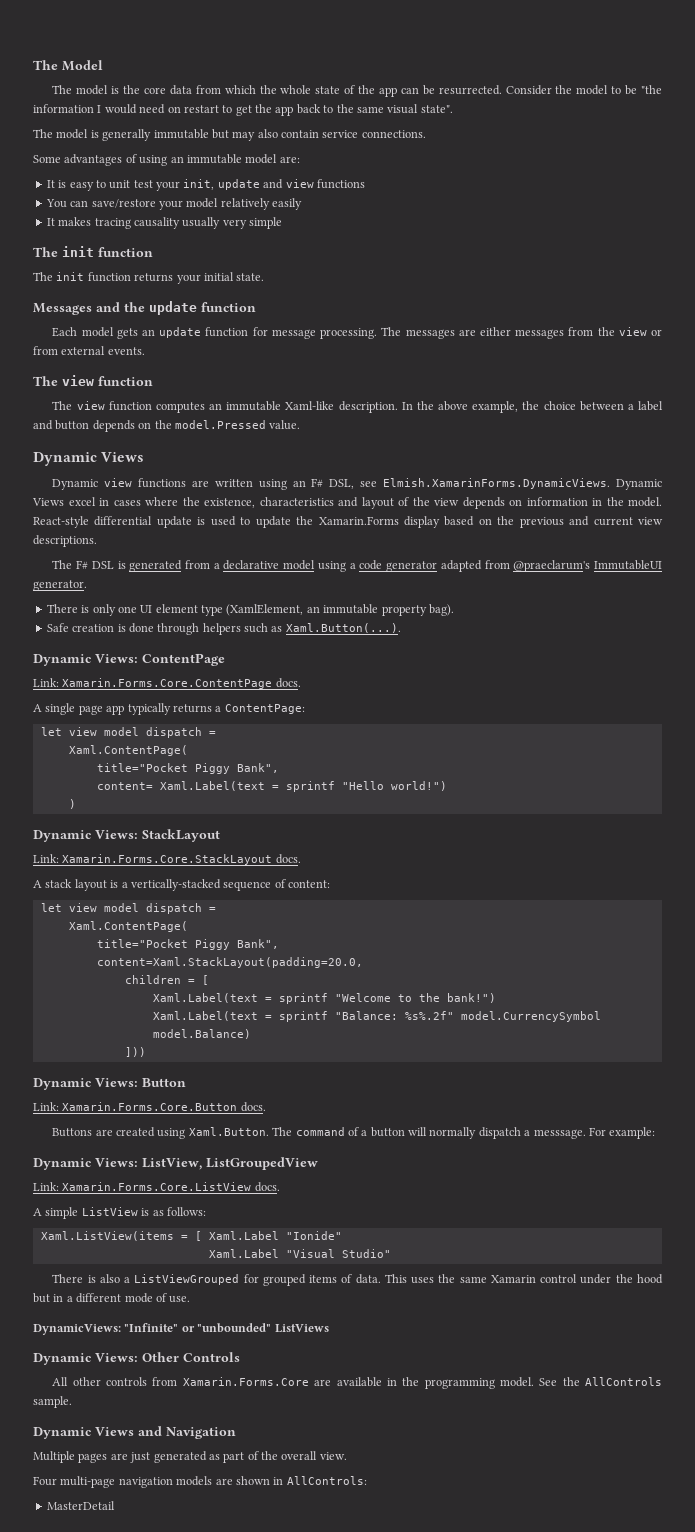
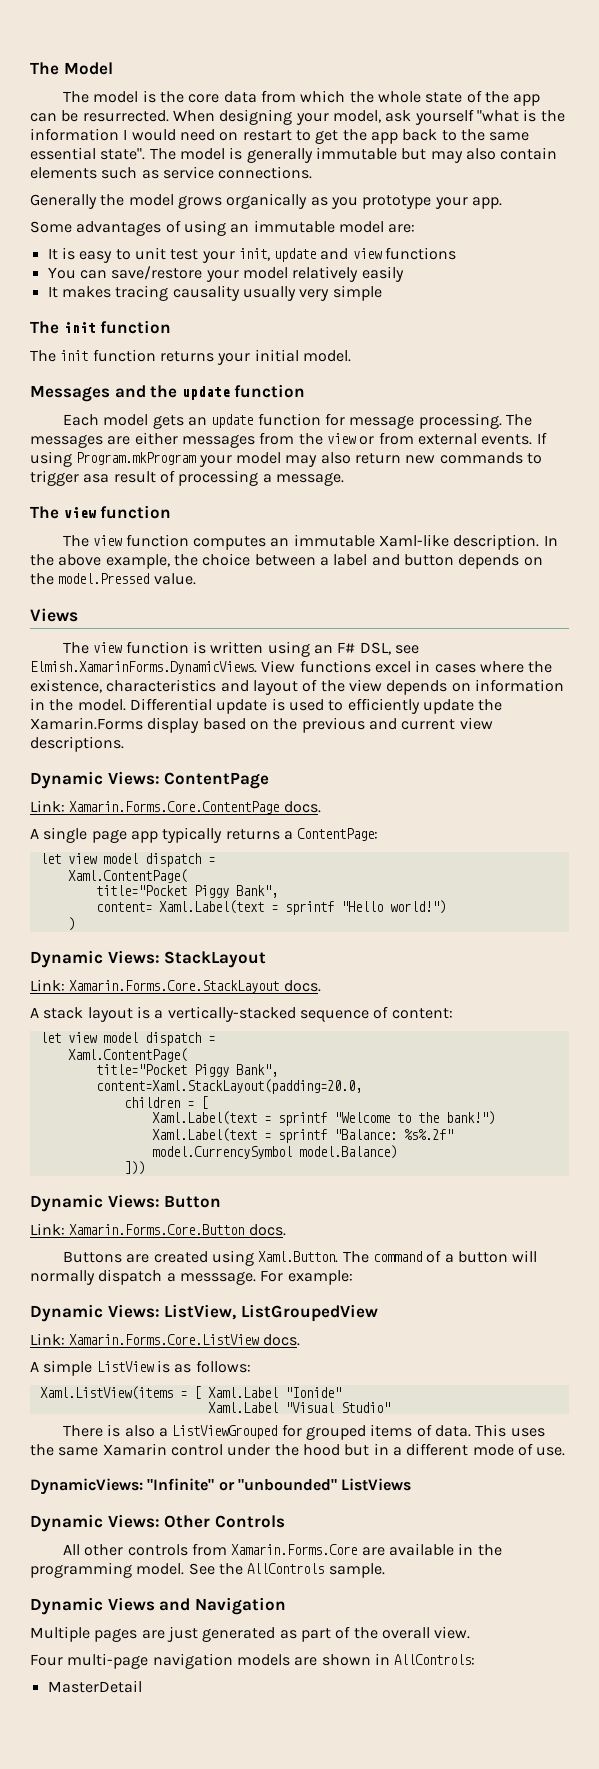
[505,85,662,95] Consider the model to be "the -> [172,109,565,125] When designing your model, ask yourself "what is the
[387,104,419,114] visual -> [30,147,96,160] essential
(453, 109) // -> (146, 154) none
(319, 134) none -> [30,167,159,179] elements such as
(426, 134) none -> [30,193,502,209] // Generally the model grows organically as you prototype your app.
[236,273,265,281] state. -> [302,350,351,362] model.
(145, 351) none -> [536,432,547,444] [30,451,542,467] [30,470,344,486] If using Program.mkProgram your model may also return new commands to trigger asa result of processing a message.
[33,452,97,466] Dynamic -> (196, 579) none
[52,478,209,490] Dynamic view functions are -> [63,641,207,654] The view function is
[616,479,662,490] [32,498,64,506] Dynamic Views -> [261,660,371,673] View functions
[33,516,153,528] React-style differential -> [129,698,212,711] Differential
(251, 521) none -> [347,698,420,714] efficiently
[52,560,663,572] [33,580,87,591] [46,604,454,616] [46,623,401,635] // The F# DSL is generated from a declarative model using a code generator adapted from @praeclarum's ImmutableUI generator. // There is only one UI element type (XamlElement, an immutable property bag). // Safe creation is done through helpers such as Xaml.Button(...). -> (124, 744) none

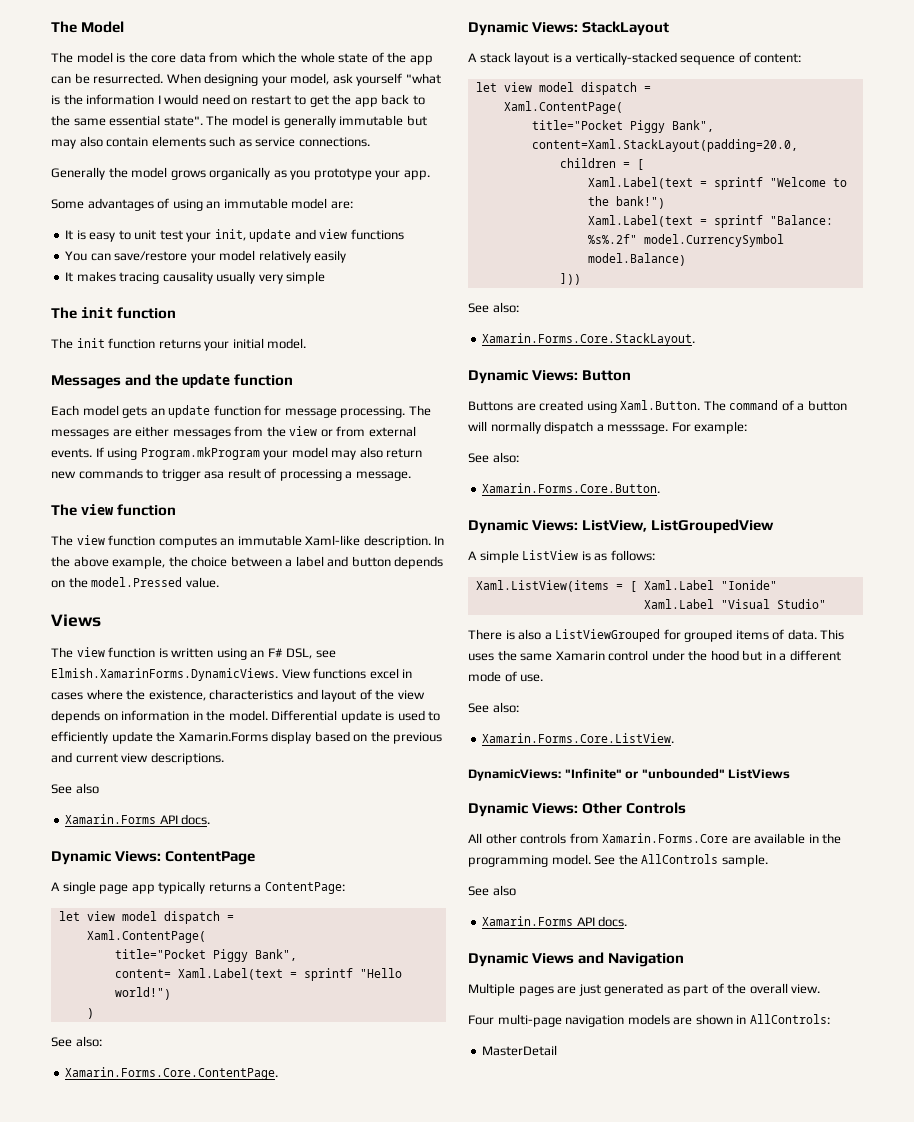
(124, 744) none -> [51,783,99,794] [65,814,211,825] // See also // Xamarin.Forms API docs.
[30,800,321,814] // Link: Xamarin.Forms.Core.ContentPage docs. -> (256, 858) none
(75, 924) none -> [51,1036,102,1047] [65,1067,279,1080] // See also: // Xamarin.Forms.Core.ContentPage.
[30,979,321,993] // Link: Xamarin.Forms.Core.StackLayout docs. -> (670, 28) none
(145, 1168) none -> [468,302,519,313] [482,333,696,346] // See also: // Xamarin.Forms.Core.StackLayout.
[30,1223,286,1236] // Link: Xamarin.Forms.Core.Button docs. -> (632, 375) none
(353, 1277) none -> [468,452,519,463] [482,483,661,493] // See also: // Xamarin.Forms.Core.Button.
[30,1333,300,1346] // Link: Xamarin.Forms.Core.ListView docs. -> (775, 526) none
(566, 1451) none -> [468,702,519,713] [482,733,675,743] // See also: // Xamarin.Forms.Core.ListView.
(385, 1570) none -> [468,885,516,896] [482,916,628,927] // See also // Xamarin.Forms API docs.

